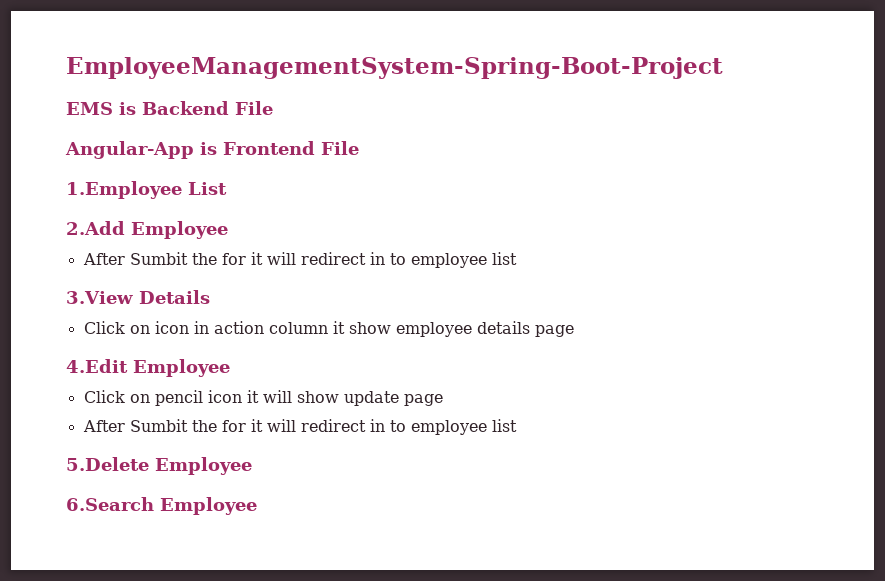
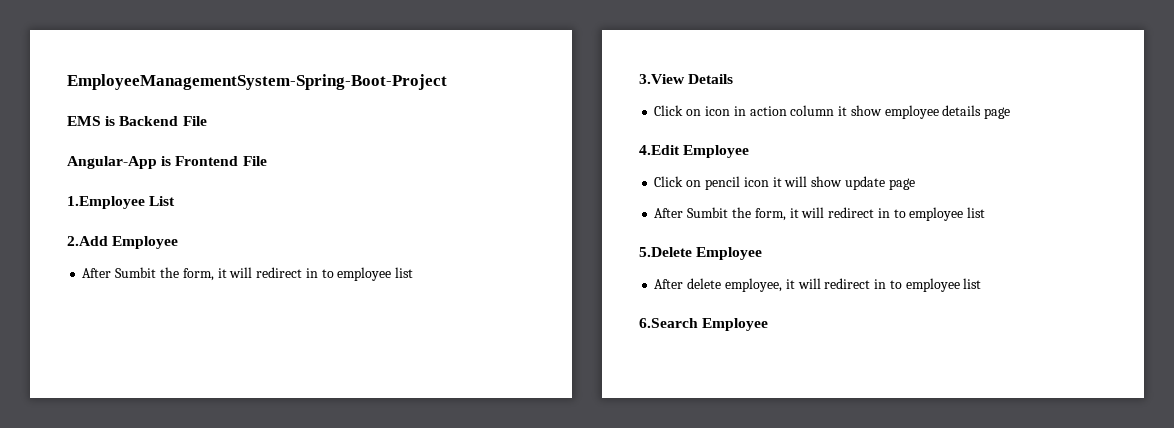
[221,253,246,265] for -> [182,268,214,281] form,
[221,420,246,432] for -> [754,208,786,221] form,
(252, 466) none -> [654,278,982,292] // After delete employee, it will redirect in to employee list

